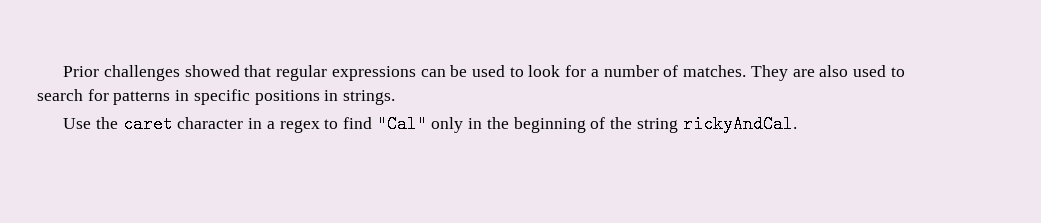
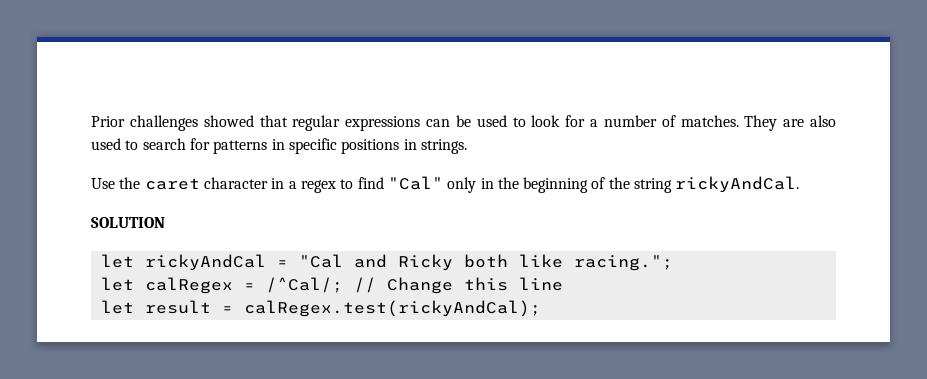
(797, 124) none -> [91,217,165,228] [100,254,673,271] [100,277,563,294] [100,300,541,317] // SOLUTION // let rickyAndCal = "Cal and Ricky both like racing."; // let calRegex = /^Cal/; // Change this line // let result = calRegex.test(rickyAndCal);

